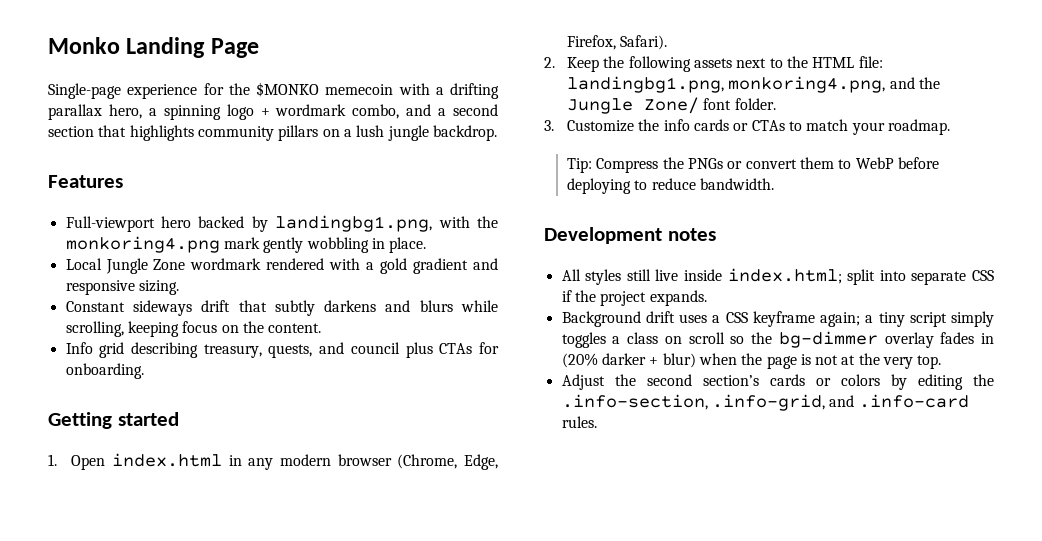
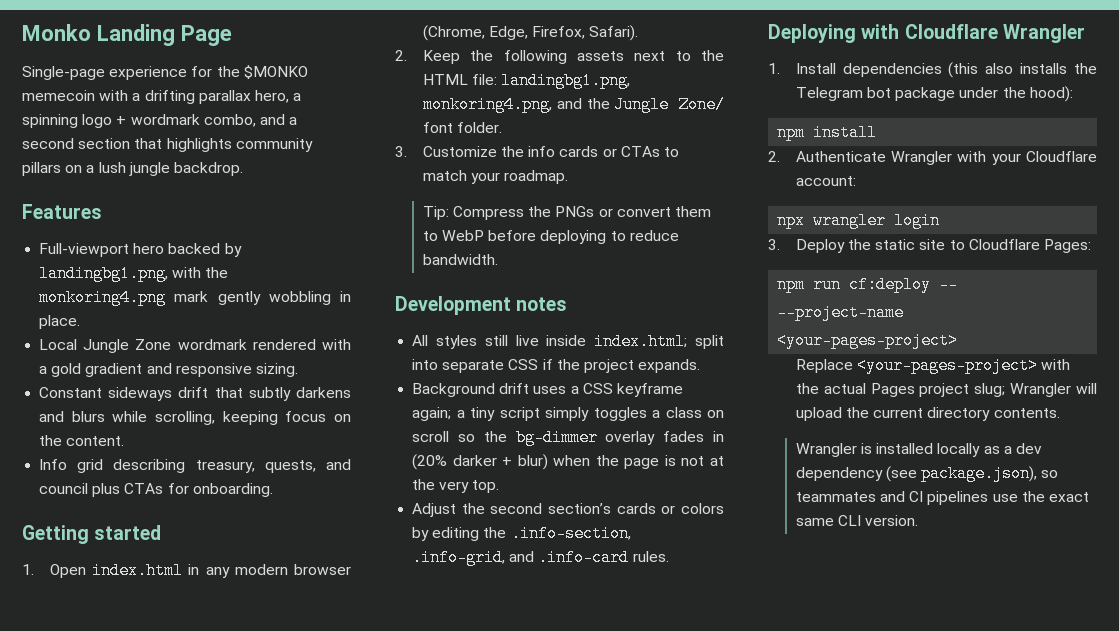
(597, 422) none -> [768,24,1085,43] [768,62,1097,78] [795,86,1073,102] [777,124,878,141] [768,151,1097,165] [795,176,856,186] [777,212,941,229] [768,239,1091,253] [777,276,959,293] [777,304,905,321] [777,332,959,349] [795,357,1071,374] [795,383,1097,397] [795,407,1060,421] [795,443,1042,457] [795,465,1059,482] [795,491,1089,505] [795,515,919,526] // Deploying with Cloudflare Wrangler // 1. Install dependencies (this also installs the Telegram bot package under the hood): // npm install // 2. Authenticate Wrangler with your Cloudflare account: // npx wrangler login // 3. Deploy the static site to Cloudflare Pages: // npm run cf:deploy -- --project-name <your-pages-project> // Replace <your-pages-project> with the actual Pages project slug; Wrangler will upload the current directory contents. // Wrangler is installed locally as a dev dependency (see package.json), so teammates and CI pipelines use the exact same CLI version.

